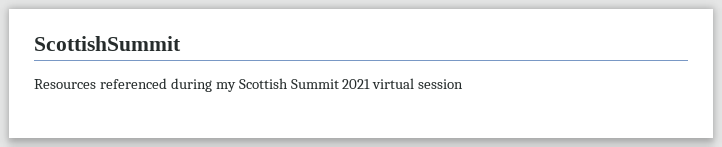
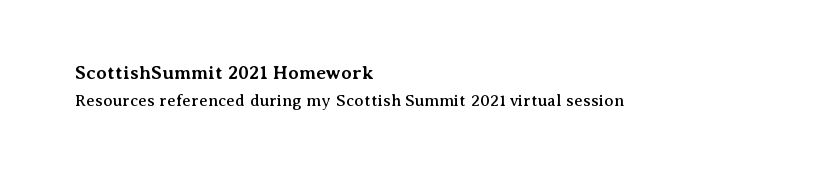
(181, 43) none -> [228,66,375,79] 2021 Homework

